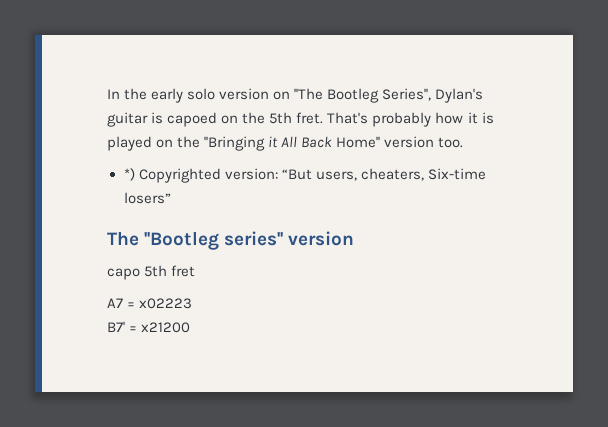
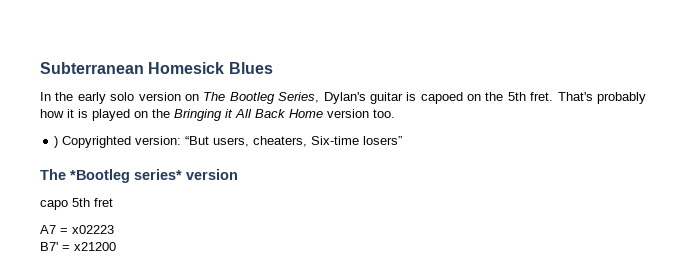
(107, 94) none -> [40,62,273,74] Subterranean Homesick Blues //
[294,88,432,103] ''The Bootleg Series'', -> [203,92,320,104] The Bootleg Series,
[204,136,266,151] ''Bringing -> [174,109,222,121] Bringing
[336,136,381,148] Home'' -> [289,109,323,118] Home
[123,168,135,181] *) -> [54,136,59,148] )
[144,231,284,250] ''Bootleg series'' -> [70,169,182,183] *Bootleg series*

